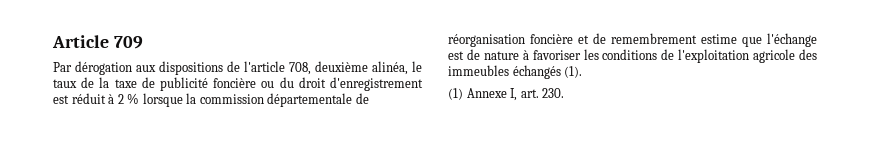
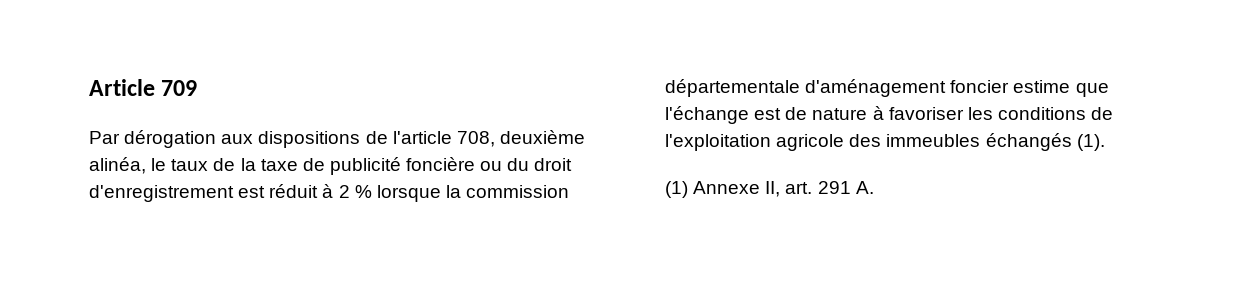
[355,93,369,104] [448,33,697,47] de réorganisation foncière et de remembrement -> [805,79,1010,97] d'aménagement foncier
[510,88,565,101] I, art. 230. -> [765,181,874,197] II, art. 291 A.

